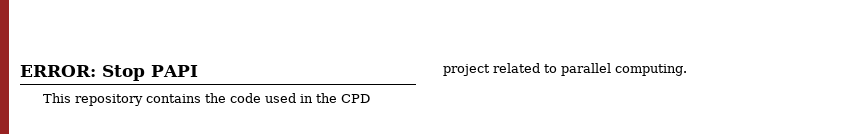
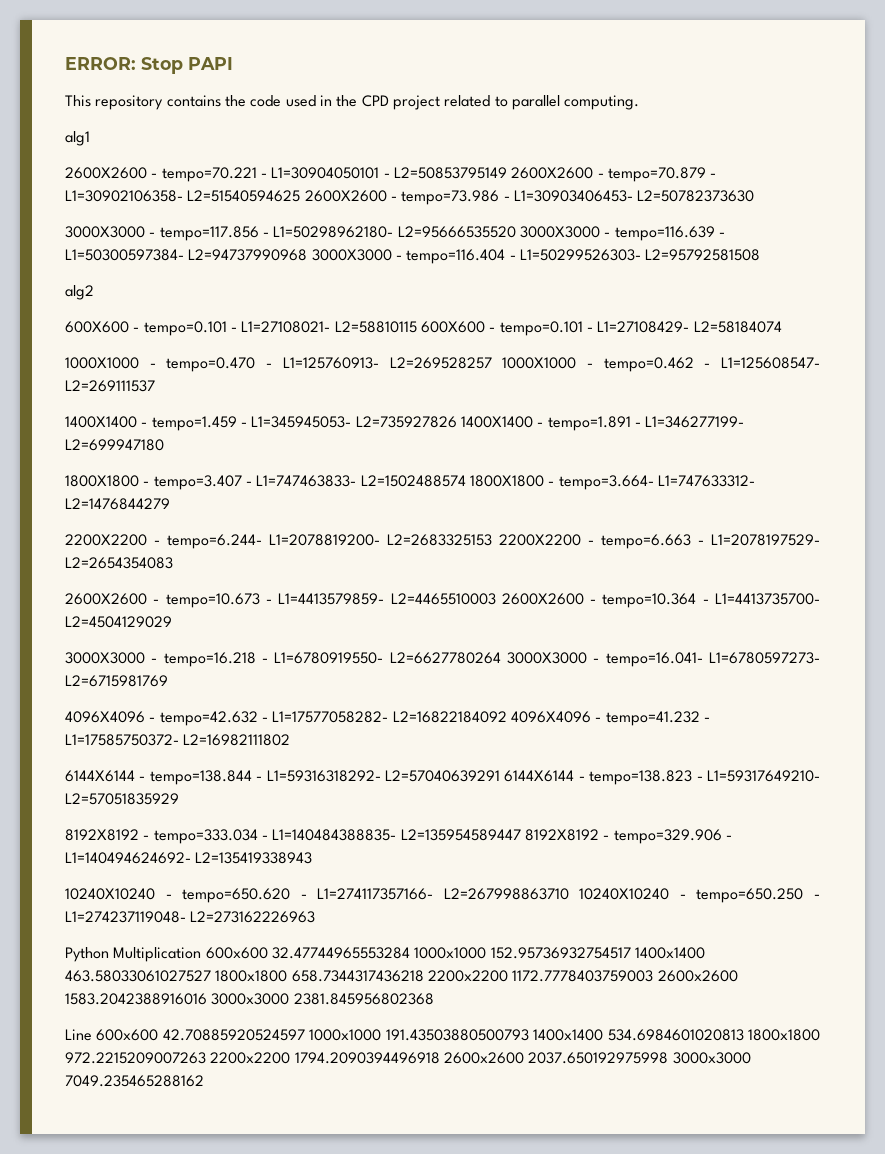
(687, 70) none -> [65,131,90,146] [65,167,717,182] [65,190,755,205] [65,226,725,241] [65,249,761,264] [65,285,94,300] [65,321,782,336] [65,357,821,372] [65,380,155,392] [65,416,745,431] [65,439,164,451] [65,475,755,490] [65,498,170,510] [65,534,820,549] [65,557,173,569] [65,593,820,608] [65,616,172,628] [65,652,821,667] [65,675,168,687] [65,711,710,726] [65,734,291,746] [65,770,820,785] [65,793,179,805] [65,829,732,844] [65,852,313,864] [65,888,820,903] [65,911,316,923] [65,947,705,962] [65,970,738,982] [65,993,434,1005] [65,1029,820,1041] [65,1052,751,1064] [65,1075,204,1087] // alg1 // 2600X2600 - tempo=70.221 - L1=30904050101 - L2=50853795149 2600X2600 - tempo=70.879 - L1=30902106358- L2=51540594625 2600X2600 - tempo=73.986 - L1=30903406453- L2=50782373630 // 3000X3000 - tempo=117.856 - L1=50298962180- L2=95666535520 3000X3000 - tempo=116.639 - L1=50300597384- L2=94737990968 3000X3000 - tempo=116.404 - L1=50299526303- L2=95792581508 // alg2 // 600X600 - tempo=0.101 - L1=27108021- L2=58810115 600X600 - tempo=0.101 - L1=27108429- L2=58184074 // 1000X1000 - tempo=0.470 - L1=125760913- L2=269528257 1000X1000 - tempo=0.462 - L1=125608547- L2=269111537 // 1400X1400 - tempo=1.459 - L1=345945053- L2=735927826 1400X1400 - tempo=1.891 - L1=346277199- L2=699947180 // 1800X1800 - tempo=3.407 - L1=747463833- L2=1502488574 1800X1800 - tempo=3.664- L1=747633312- L2=1476844279 // 2200X2200 - tempo=6.244- L1=2078819200- L2=2683325153 2200X2200 - tempo=6.663 - L1=2078197529- L2=2654354083 // 2600X2600 - tempo=10.673 - L1=4413579859- L2=4465510003 2600X2600 - tempo=10.364 - L1=4413735700- L2=4504129029 // 3000X3000 - tempo=16.218 - L1=6780919550- L2=6627780264 3000X3000 - tempo=16.041- L1=6780597273- L2=6715981769 // 4096X4096 - tempo=42.632 - L1=17577058282- L2=16822184092 4096X4096 - tempo=41.232 - L1=17585750372- L2=16982111802 // 6144X6144 - tempo=138.844 - L1=59316318292- L2=57040639291 6144X6144 - tempo=138.823 - L1=59317649210- L2=57051835929 // 8192X8192 - tempo=333.034 - L1=140484388835- L2=135954589447 8192X8192 - tempo=329.906 - L1=140494624692- L2=135419338943 // 10240X10240 - tempo=650.620 - L1=274117357166- L2=267998863710 10240X10240 - tempo=650.250 - L1=274237119048- L2=273162226963 // Python Multiplication 600x600 32.47744965553284 1000x1000 152.95736932754517 1400x1400 463.58033061027527 1800x1800 658.7344317436218 2200x2200 1172.7778403759003 2600x2600 1583.2042388916016 3000x3000 2381.845956802368 // Line 600x600 42.70885920524597 1000x1000 191.43503880500793 1400x1400 534.6984601020813 1800x1800 972.2215209007263 2200x2200 1794.2090394496918 2600x2600 2037.650192975998 3000x3000 7049.235465288162

